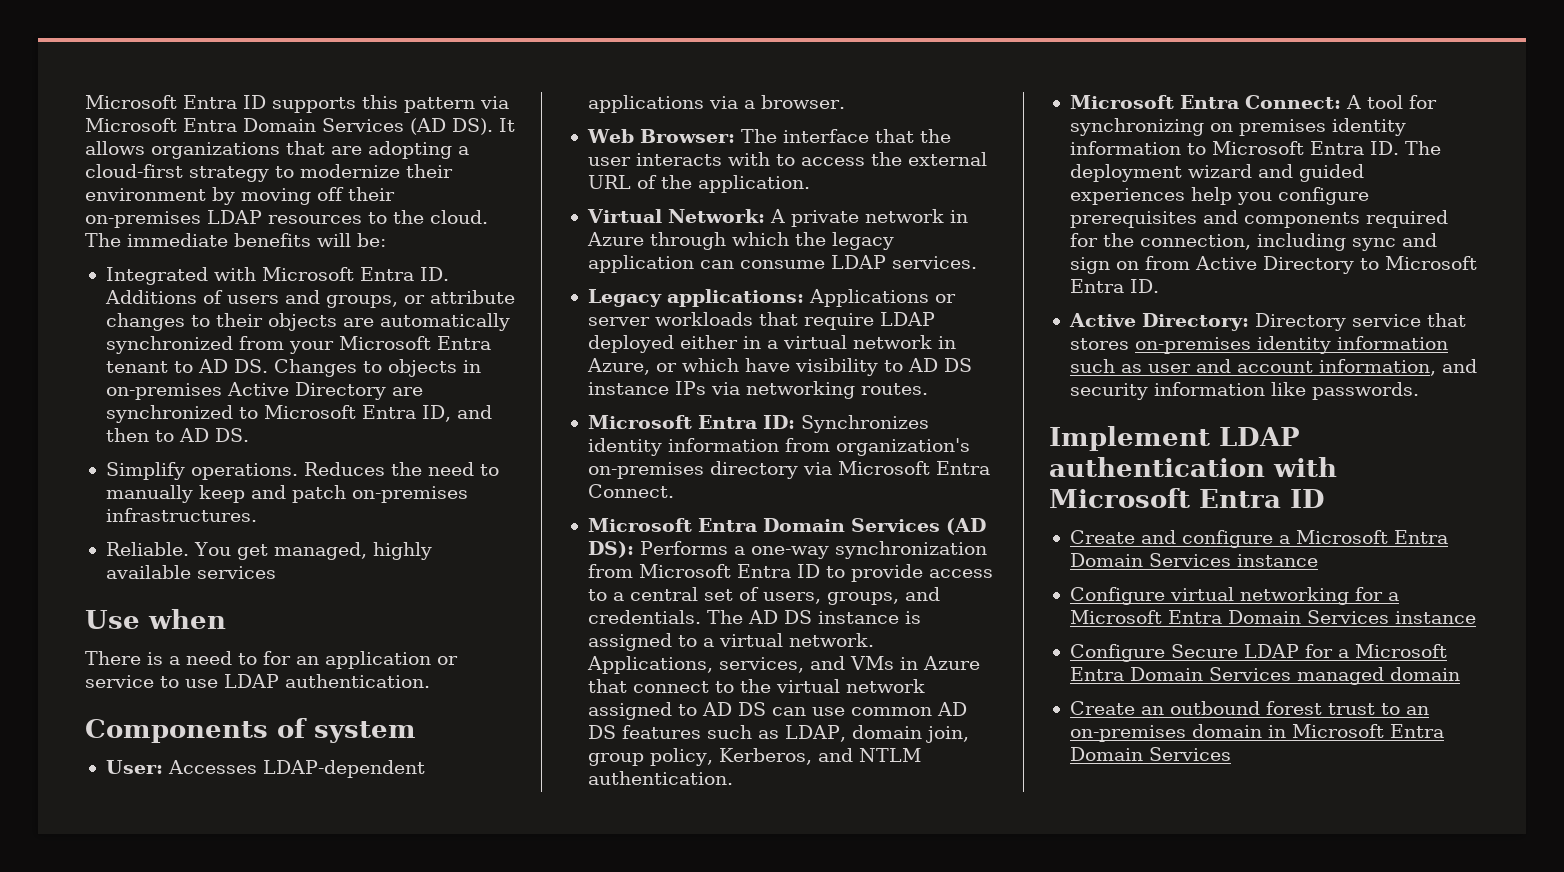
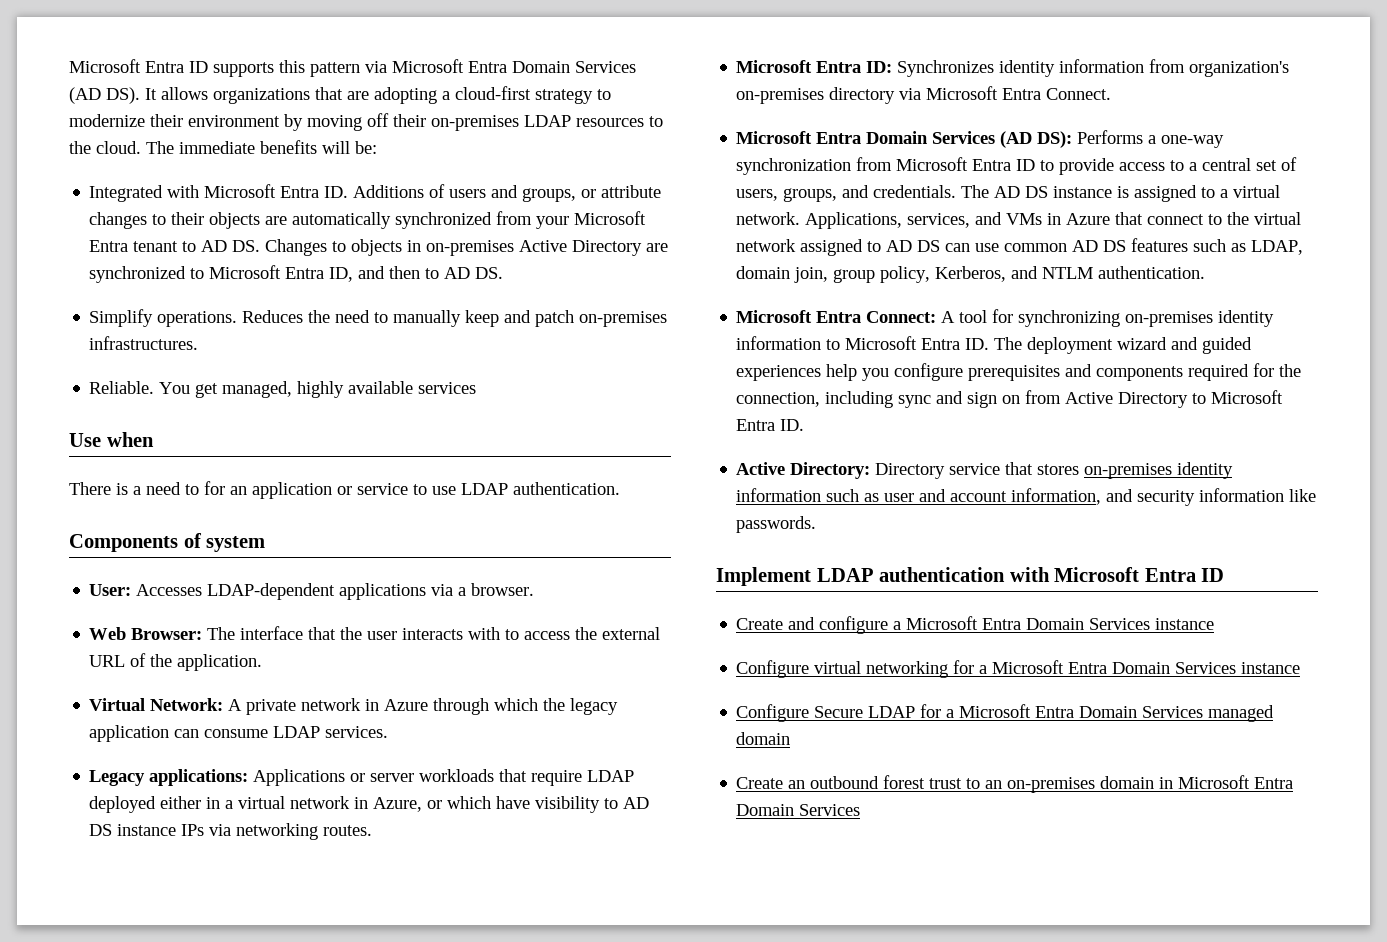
[1209,119,1326,136] on premises -> [1125,311,1214,327] on-premises

